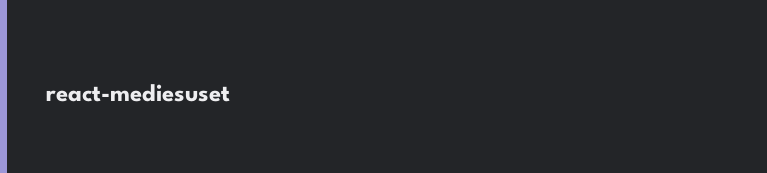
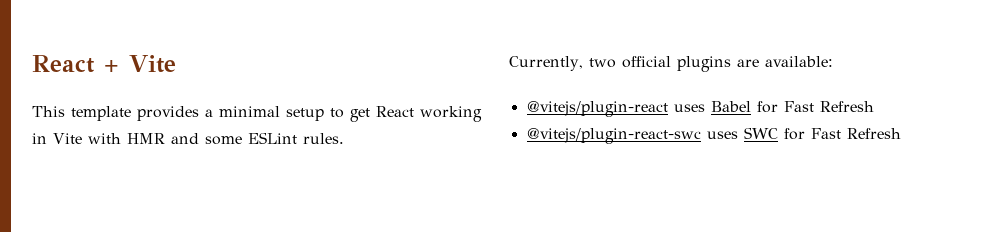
[46,84,230,102] react-mediesuset -> [32,55,176,73] [32,106,482,122] [32,132,344,145] [509,56,833,72] [526,101,874,117] [526,127,901,144] React + Vite // This template provides a minimal setup to get React working in Vite with HMR and some ESLint rules. // Currently, two official plugins are available: // @vitejs/plugin-react uses Babel for Fast Refresh // @vitejs/plugin-react-swc uses SWC for Fast Refresh

